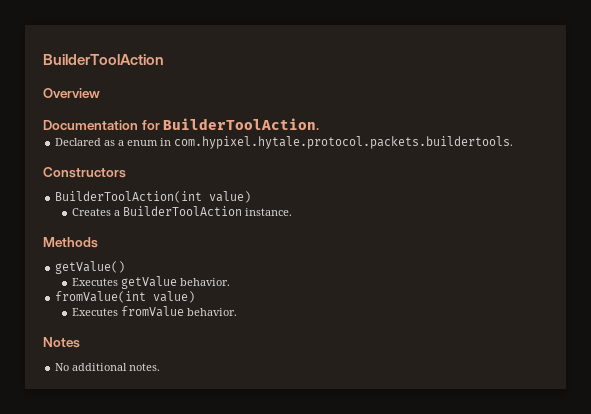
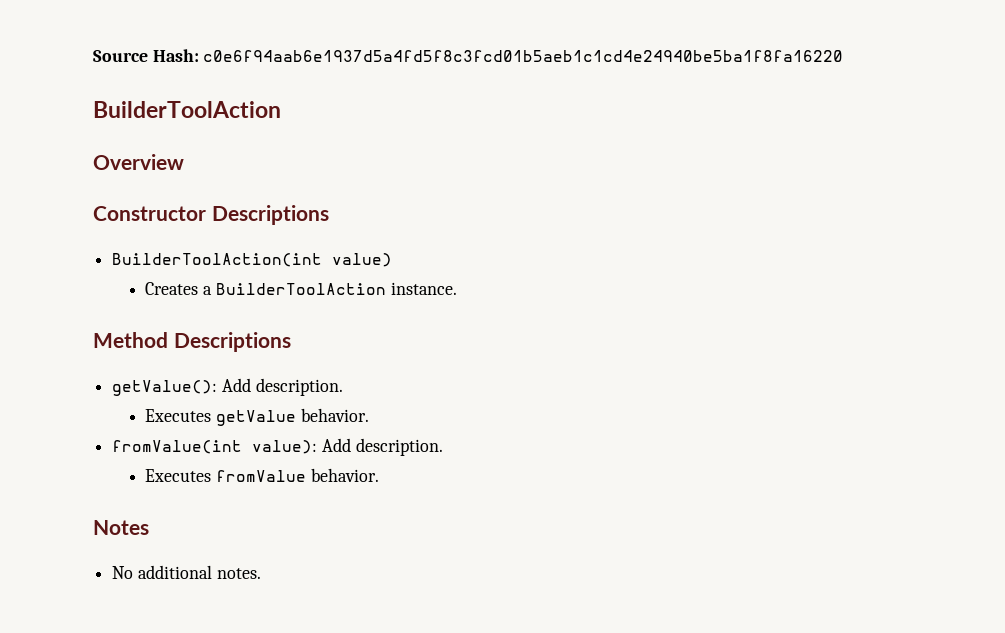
(43, 59) none -> [93,49,844,62] Source Hash: c0e6f94aab6e1937d5a4fd5f8c3fcd01b5aeb1c1cd4e24940be5ba1f8fa16220 //
[43,118,320,130] [55,136,514,149] [43,167,126,178] Documentation for BuilderToolAction. // Declared as a enum in com.hypixel.hytale.protocol.packets.buildertools. // Constructors -> [93,205,329,225] Constructor Descriptions
[43,237,98,248] [55,261,126,274] Methods // getValue() -> [93,332,291,352] [112,378,343,396] Method Descriptions // getValue(): Add description.
[153,291,196,303] value) -> [252,438,443,456] value): Add description.

